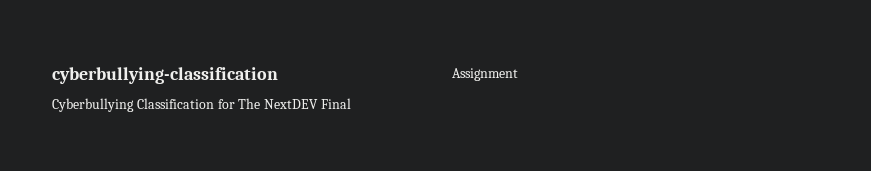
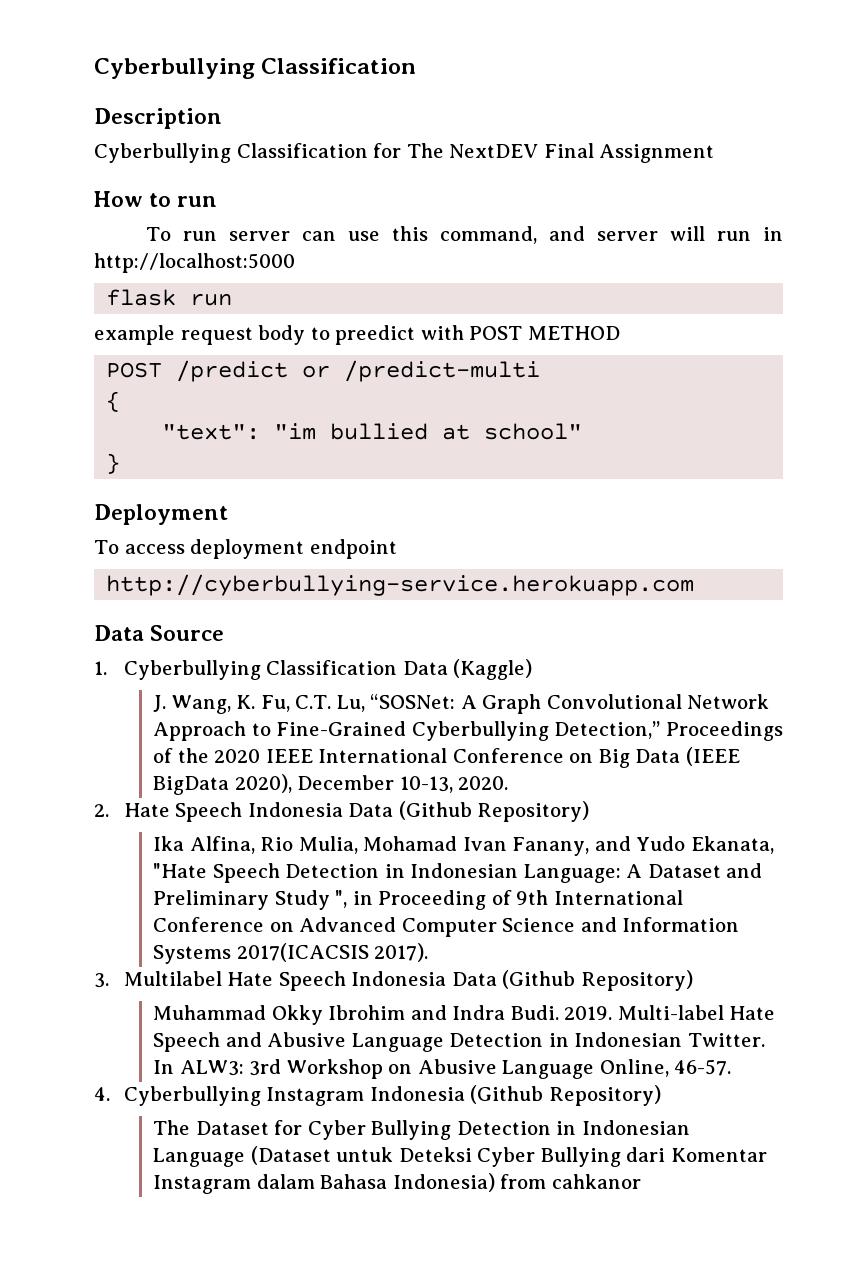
[52,67,278,84] cyberbullying-classification -> [94,58,417,79] [94,108,222,129] Cyberbullying Classification // Description
(518, 74) none -> [94,191,218,207] [145,226,784,244] [94,253,295,273] [106,289,233,306] [94,325,620,345] [106,360,541,382] [106,391,121,412] [162,423,583,440] [106,453,121,474] [94,504,228,525] [94,539,397,559] [106,574,695,596] [94,625,225,641] [94,659,533,680] [153,694,770,714] [153,721,783,741] [153,747,740,768] [153,774,509,795] [94,801,590,822] [153,836,774,856] [153,863,763,883] [153,890,683,910] [153,917,740,937] [153,943,429,964] [94,970,693,991] [153,1005,776,1025] [153,1032,765,1052] [153,1059,732,1079] [94,1085,661,1106] [153,1120,690,1140] [153,1146,767,1167] [153,1173,641,1194] // How to run // To run server can use this command, and server will run in http://localhost:5000 // flask run // example request body to preedict with POST METHOD // POST /predict or /predict-multi // { // "text": "im bullied at school" // } // Deployment // To access deployment endpoint // http://cyberbullying-service.herokuapp.com // Data Source // 1. Cyberbullying Classification Data (Kaggle) // J. Wang, K. Fu, C.T. Lu, “SOSNet: A Graph Convolutional Network Approach to Fine-Grained Cyberbullying Detection,” Proceedings of the 2020 IEEE International Conference on Big Data (IEEE BigData 2020), December 10-13, 2020. // 2. Hate Speech Indonesia Data (Github Repository) // Ika Alfina, Rio Mulia, Mohamad Ivan Fanany, and Yudo Ekanata, "Hate Speech Detection in Indonesian Language: A Dataset and Preliminary Study ", in Proceeding of 9th International Conference on Advanced Computer Science and Information Systems 2017(ICACSIS 2017). // 3. Multilabel Hate Speech Indonesia Data (Github Repository) // Muhammad Okky Ibrohim and Indra Budi. 2019. Multi-label Hate Speech and Abusive Language Detection in Indonesian Twitter. In ALW3: 3rd Workshop on Abusive Language Online, 46-57. // 4. Cyberbullying Instagram Indonesia (Github Repository) // The Dataset for Cyber Bullying Detection in Indonesian Language (Dataset untuk Deteksi Cyber Bullying dari Komentar Instagram dalam Bahasa Indonesia) from cahkanor

